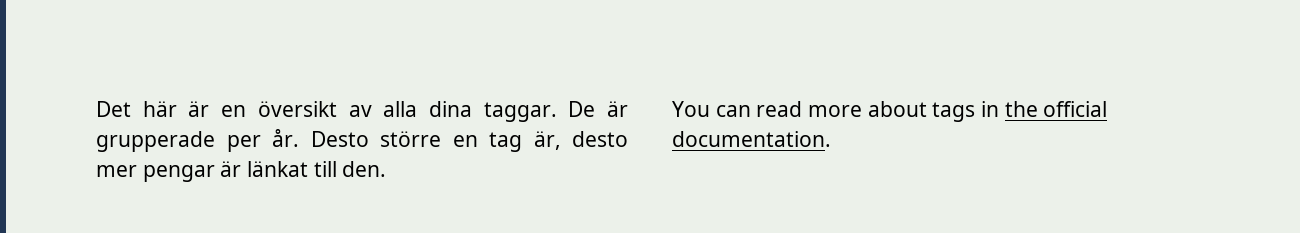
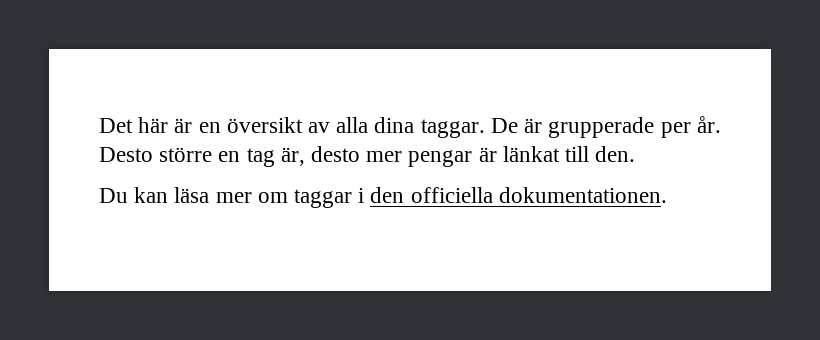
[672,101,1108,122] [672,131,831,147] You can read more about tags in the official documentation. -> [99,187,667,208] Du kan läsa mer om taggar i den officiella dokumentationen.

